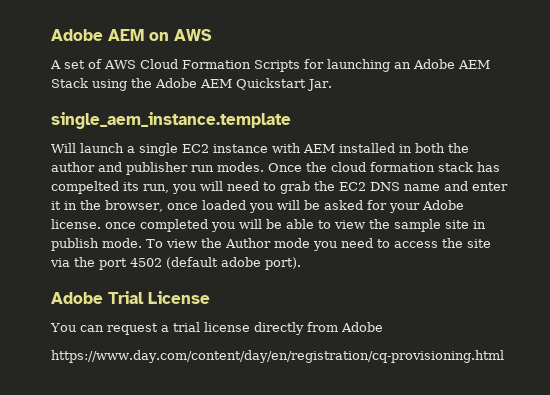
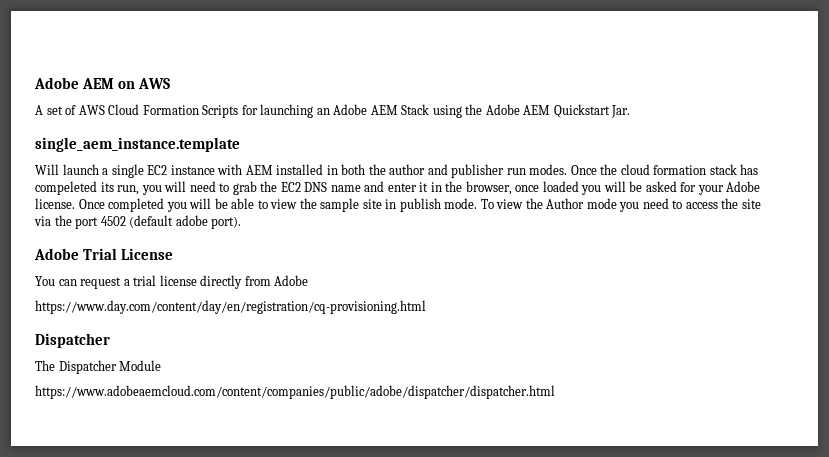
[51,181,119,194] compelted -> [35,181,97,195] compeleted
[105,222,136,229] once -> [78,199,105,209] Once
(504, 356) none -> [35,333,110,348] [35,360,162,374] [35,385,555,399] // Dispatcher // The Dispatcher Module // https://www.adobeaemcloud.com/content/companies/public/adobe/dispatcher/dispatcher.html

